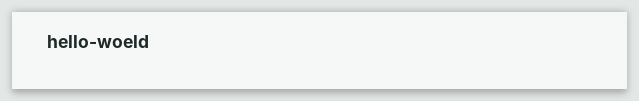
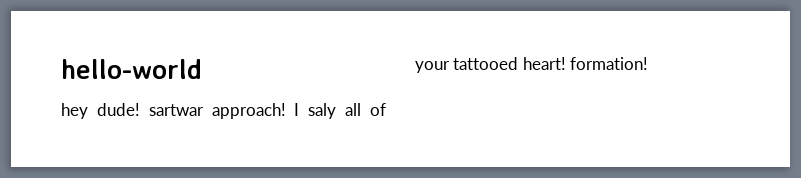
[47,35,149,48] hello-woeld -> [61,59,202,79] [61,103,386,119] [415,57,649,73] hello-world // hey dude! sartwar approach! I saly all of your tattooed heart! formation!

